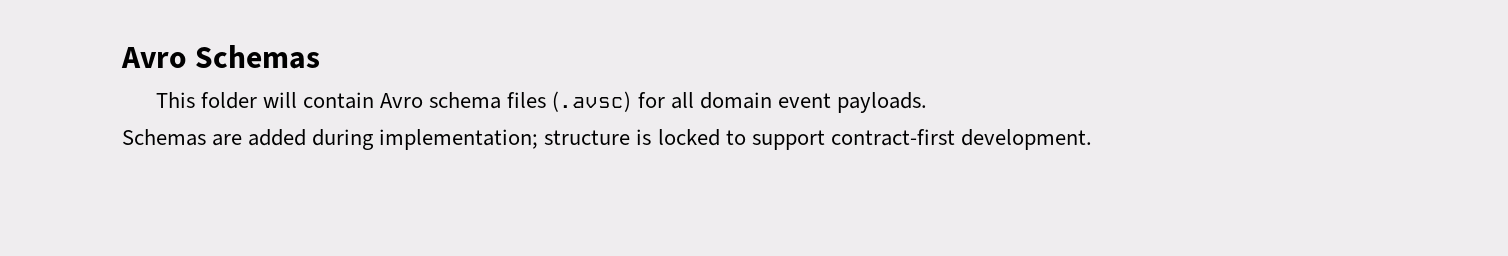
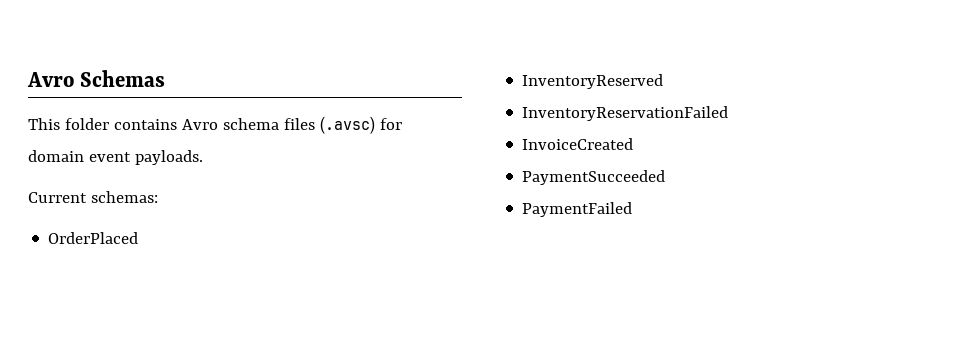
[263,92,375,109] will contain -> [113,119,177,130] contains
[670,92,694,109] all -> (402, 124) none
[122,129,1092,150] Schemas are added during implementation; structure is locked to support contract-first development. -> [28,191,158,203] [48,232,139,244] [522,74,664,89] [522,106,729,121] [522,138,634,150] [522,170,666,185] [522,202,633,217] Current schemas: // OrderPlaced // InventoryReserved // InventoryReservationFailed // InvoiceCreated // PaymentSucceeded // PaymentFailed

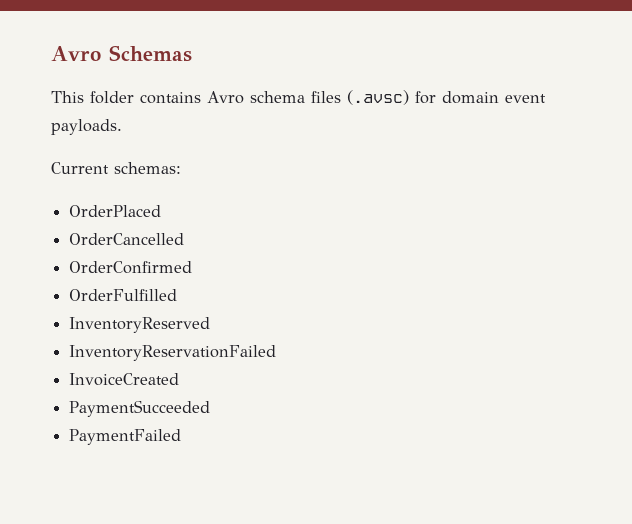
(139, 238) none -> [69,233,185,245] [69,261,193,274] [69,289,178,301] // OrderCancelled // OrderConfirmed // OrderFulfilled

